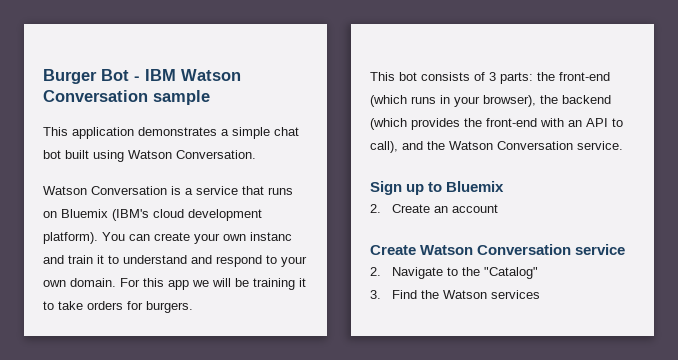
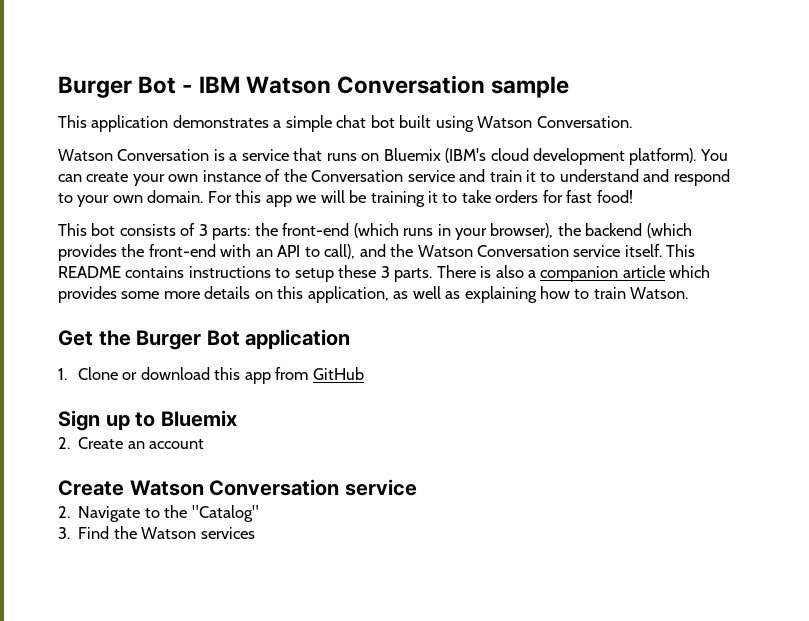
[250,232,292,241] instanc -> [202,169,455,182] instance of the Conversation service
[146,301,193,313] burgers. -> [566,190,633,203] fast food!
[577,141,623,150] service. -> [573,244,696,257] [58,265,711,282] [58,286,689,303] [58,329,351,350] [58,367,364,384] service itself. This README contains instructions to setup these 3 parts. There is also a companion article which provides some more details on this application, as well as explaining how to train Watson. // Get the Burger Bot application // 1. Clone or download this app from GitHub

